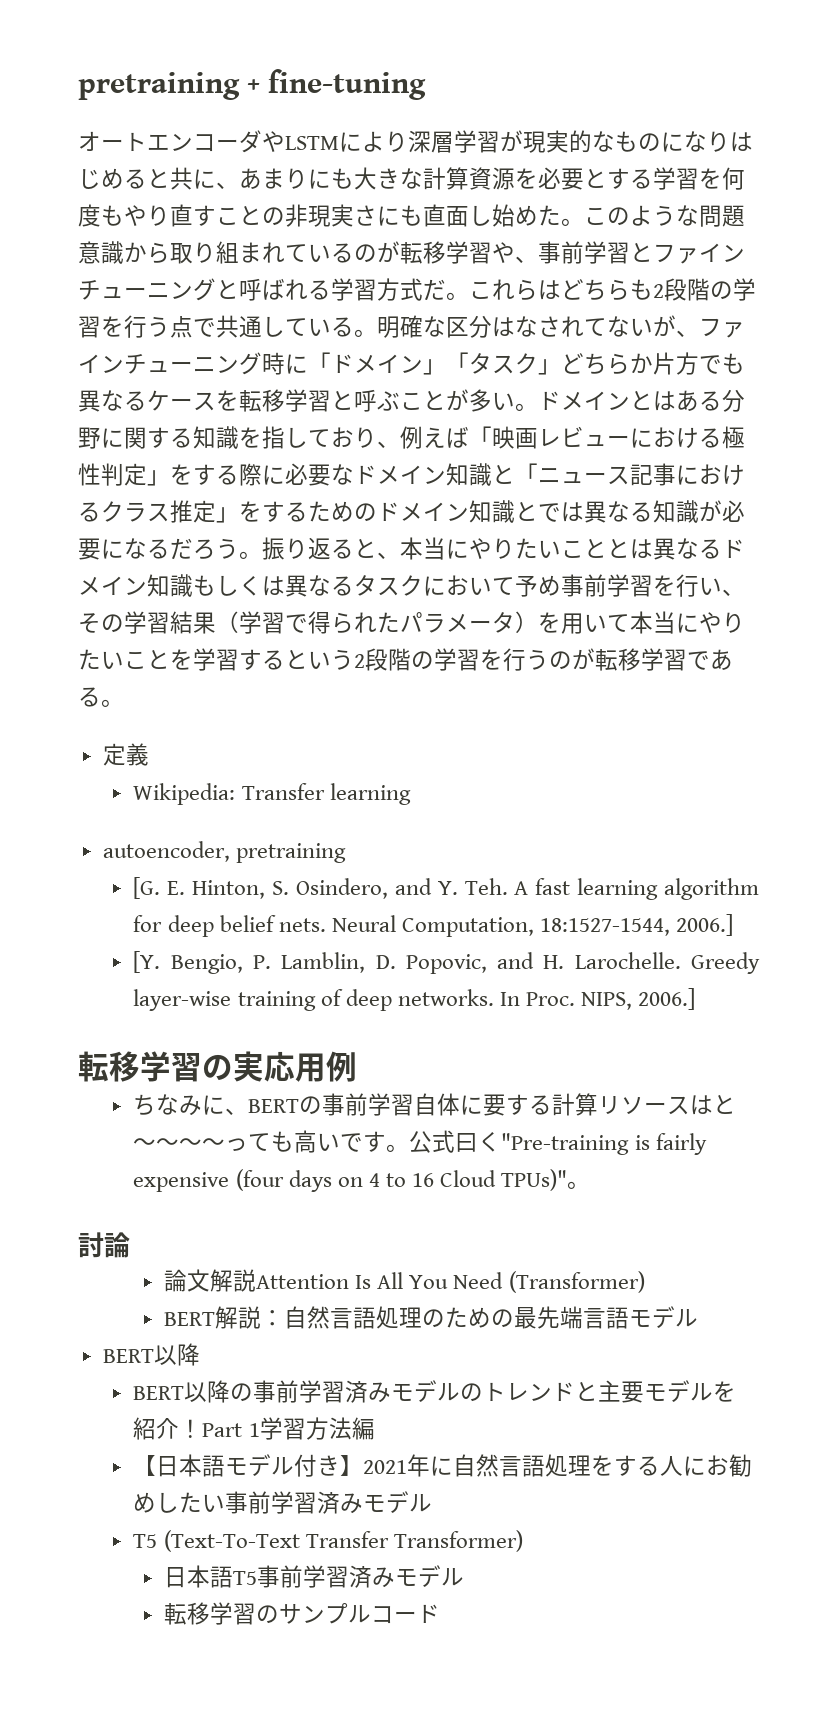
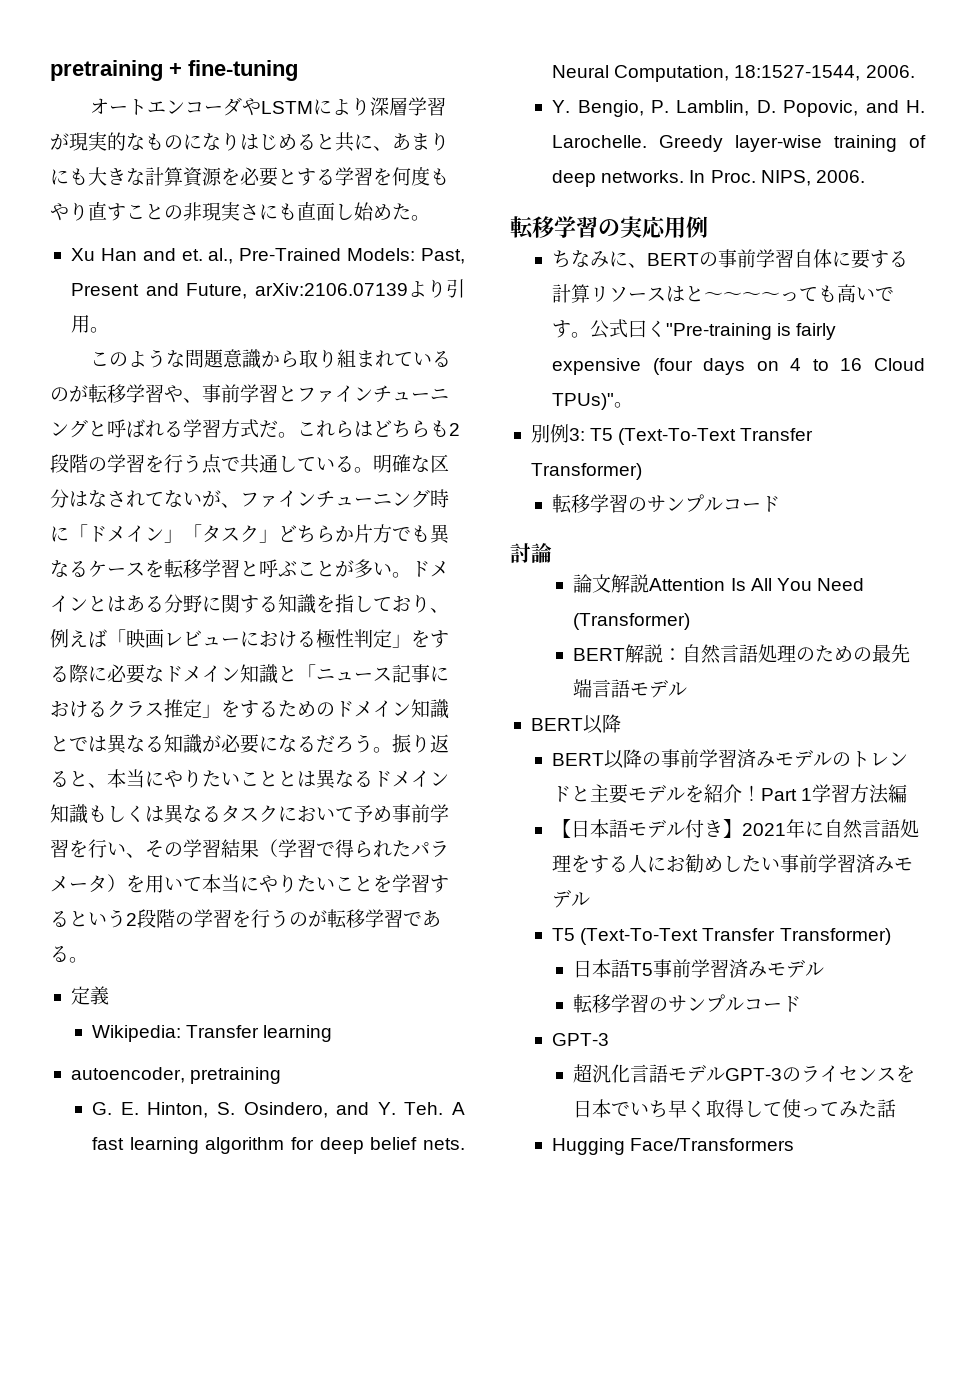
(584, 222) none -> [70,248,465,264] [70,279,466,299] [70,315,109,333] // Xu Han and et. al., Pre-Trained Models: Past, Present and Future, arXiv:2106.07139より引用。 //
[133,877,161,899] [G. -> [92,1102,113,1115] G.
[675,914,733,936] [133,951,161,973] 2006.] // [Y. -> [865,65,915,78] [552,100,571,113] 2006. // Y.
[638,988,696,1010] 2006.] -> [815,170,865,183] 2006.
(591, 1185) none -> [530,424,814,445] [530,463,642,480] [552,494,781,514] // 別例3: T5 (Text-To-Text Transfer Transformer) // 転移学習のサンプルコード
(441, 1613) none -> [552,1033,610,1046] [573,1064,916,1083] [573,1099,897,1118] [552,1138,795,1155] // GPT-3 // 超汎化言語モデルGPT-3のライセンスを日本でいち早く取得して使ってみた話 // Hugging Face/Transformers

